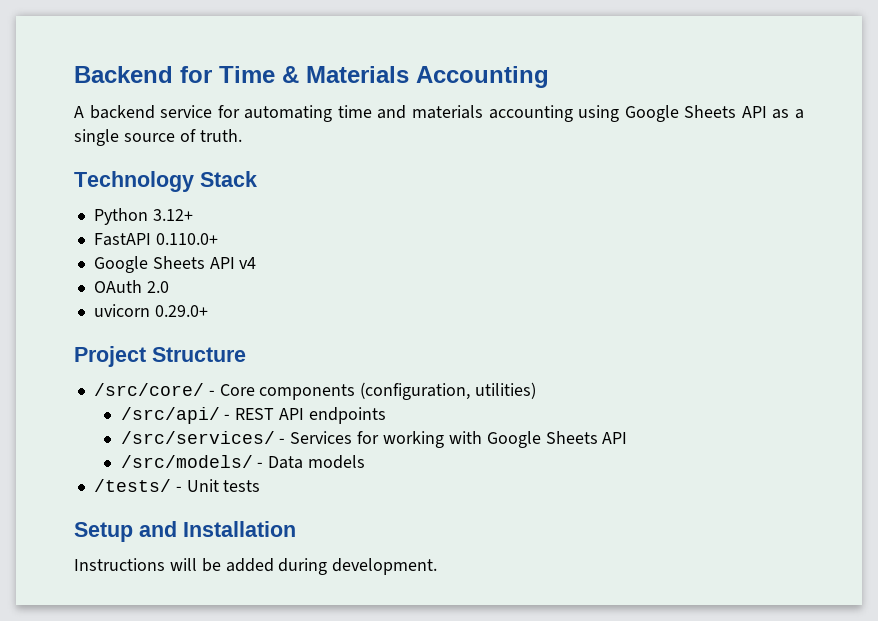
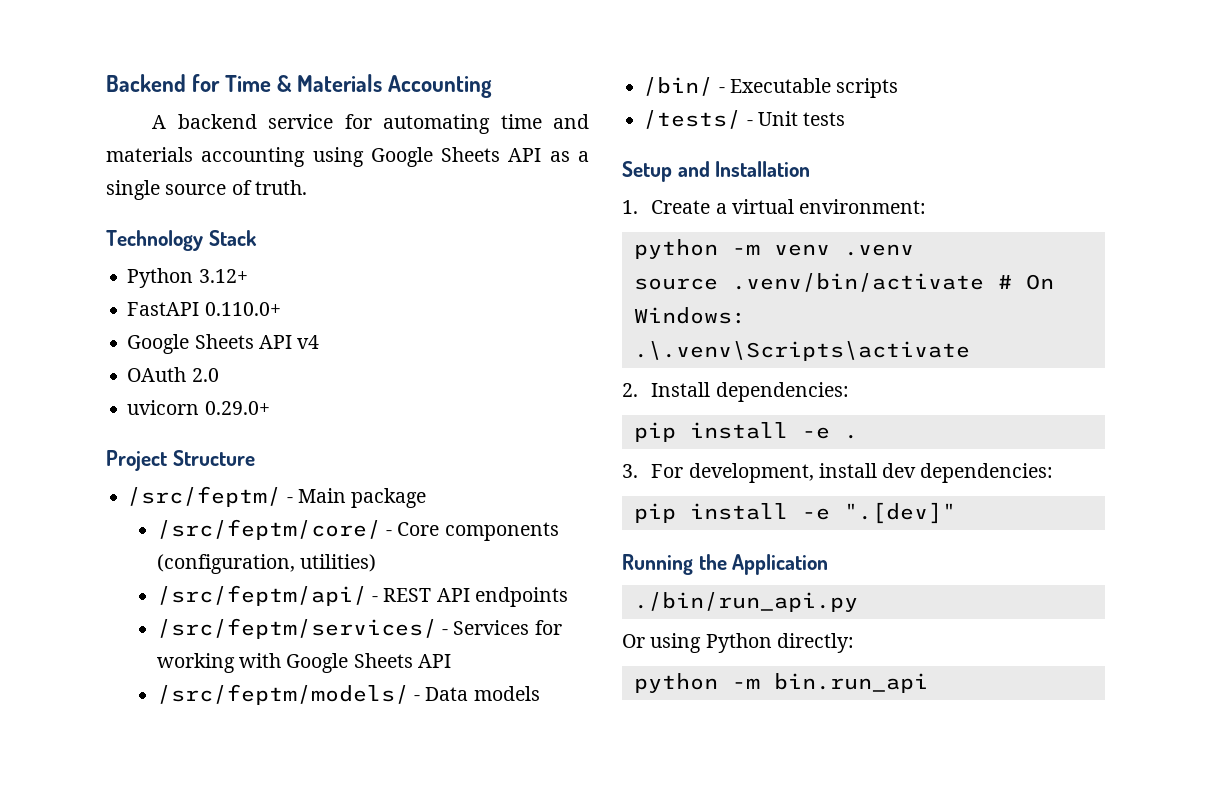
[93,383,204,396] /src/core/ -> [127,486,427,508] [156,519,381,540] /src/feptm/ - Main package // /src/feptm/core/
[120,407,220,424] /src/api/ -> [156,585,367,606] /src/feptm/api/
[120,431,275,444] /src/services/ -> [156,618,437,639] /src/feptm/services/
[120,455,253,468] /src/models/ -> [156,684,409,705] /src/feptm/models/
(366, 462) none -> [643,77,899,98] // /bin/ - Executable scripts
[74,558,438,575] Instructions will be added during development. -> [622,199,927,214] [633,239,914,259] [633,273,1054,292] [633,307,746,324] [633,341,970,361] [622,382,849,402] [633,422,858,442] [622,463,1054,483] [633,502,956,524] [622,554,829,575] [633,592,858,612] [622,633,854,653] [633,673,928,693] 1. Create a virtual environment: // python -m venv .venv // source .venv/bin/activate # On Windows: .\.venv\Scripts\activate // 2. Install dependencies: // pip install -e . // 3. For development, install dev dependencies: // pip install -e ".[dev]" // Running the Application // ./bin/run_api.py // Or using Python directly: // python -m bin.run_api

